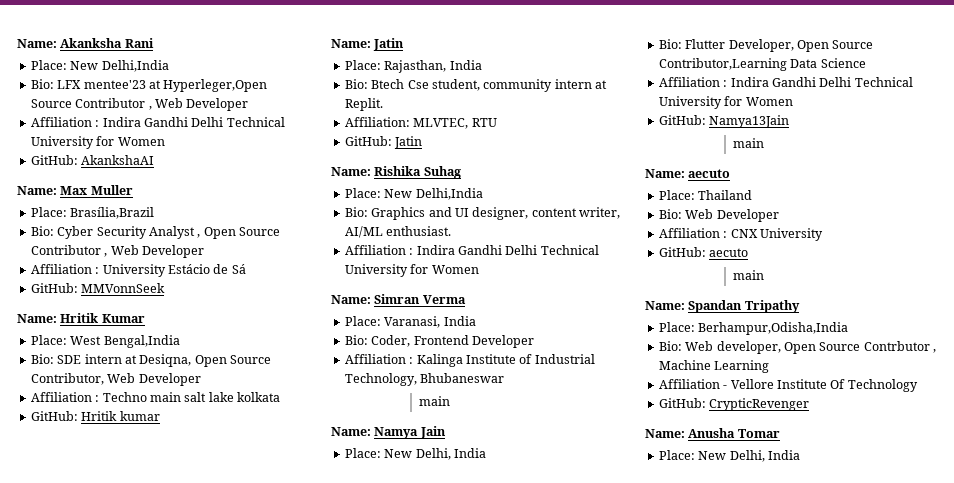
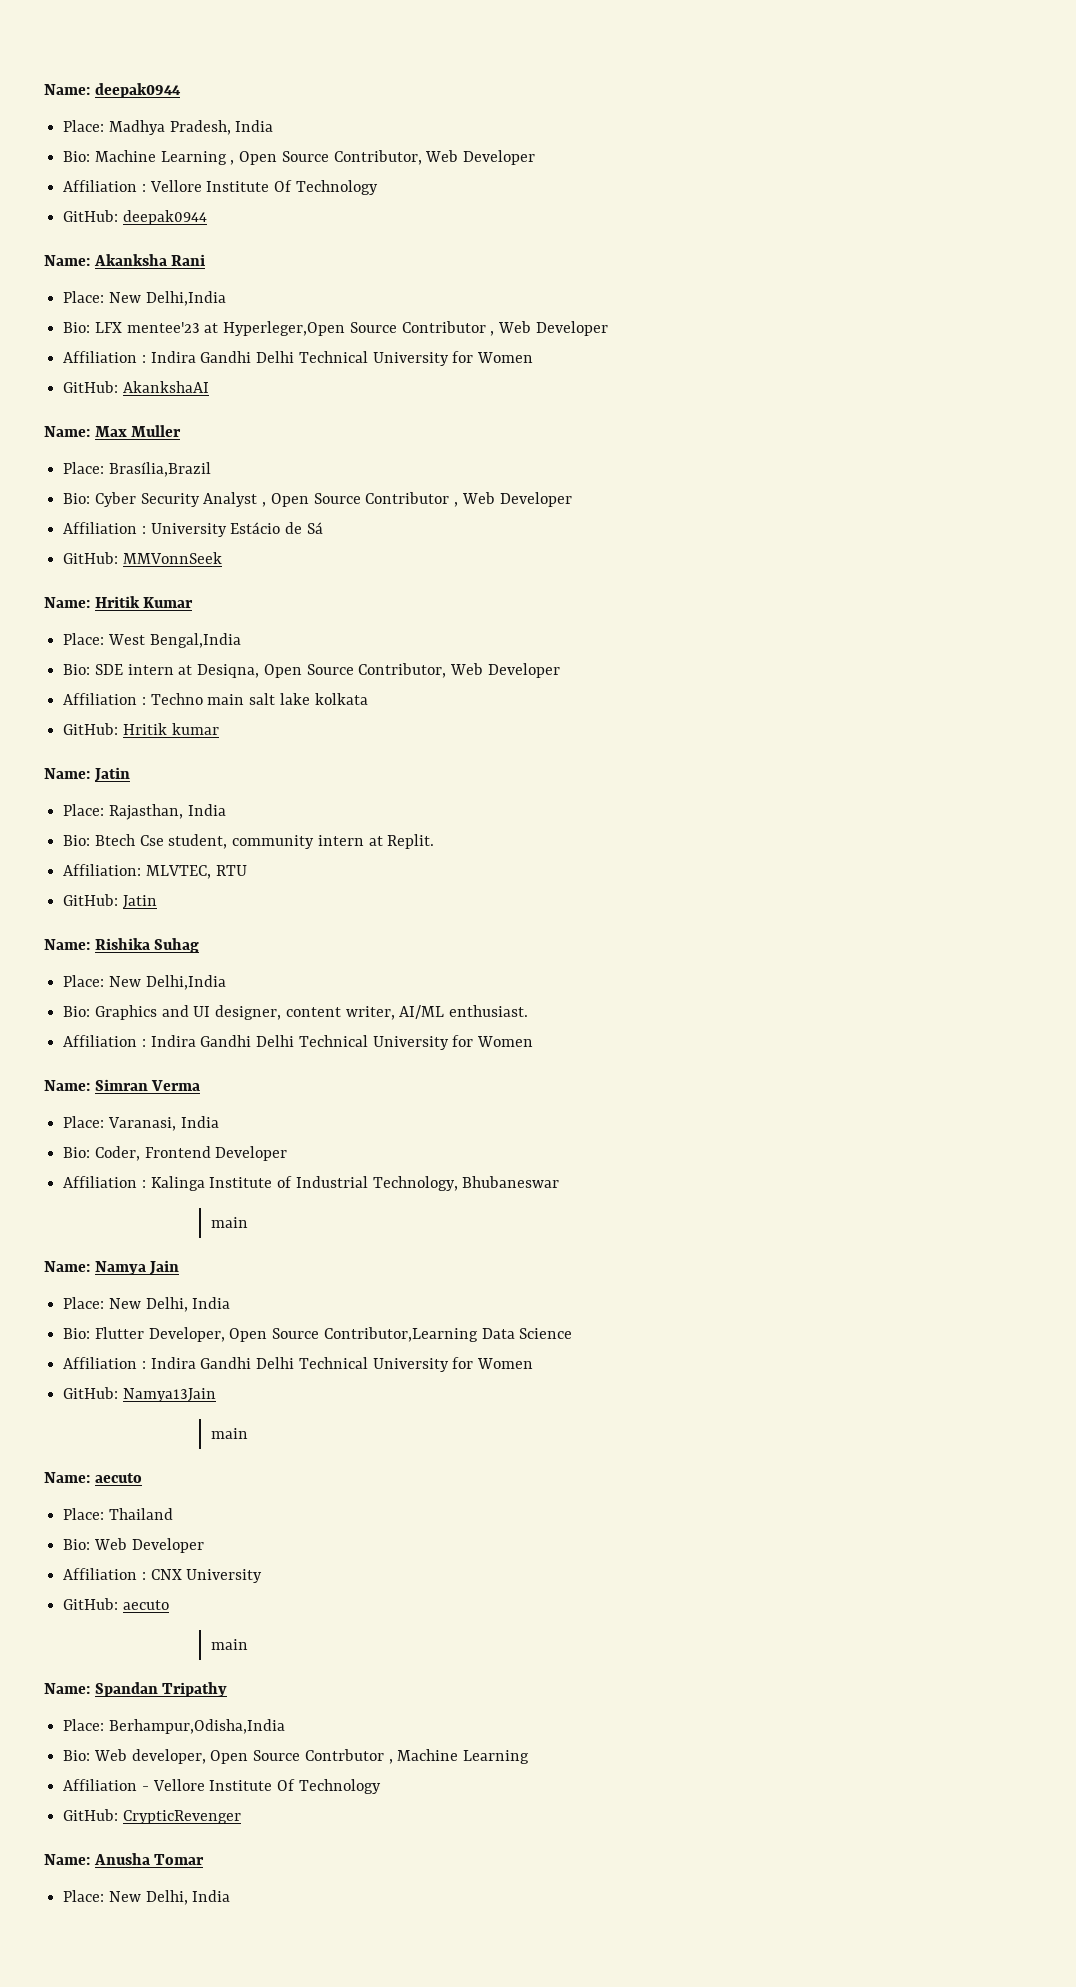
[17,39,57,48] Name: -> [44,83,181,98] [63,120,274,135] [63,150,536,165] [63,180,378,195] [63,210,207,225] [44,255,90,266] Name: deepak0944 // Place: Madhya Pradesh, India // Bio: Machine Learning , Open Source Contributor, Web Developer // Affiliation : Vellore Institute Of Technology // GitHub: deepak0944 // Name:

